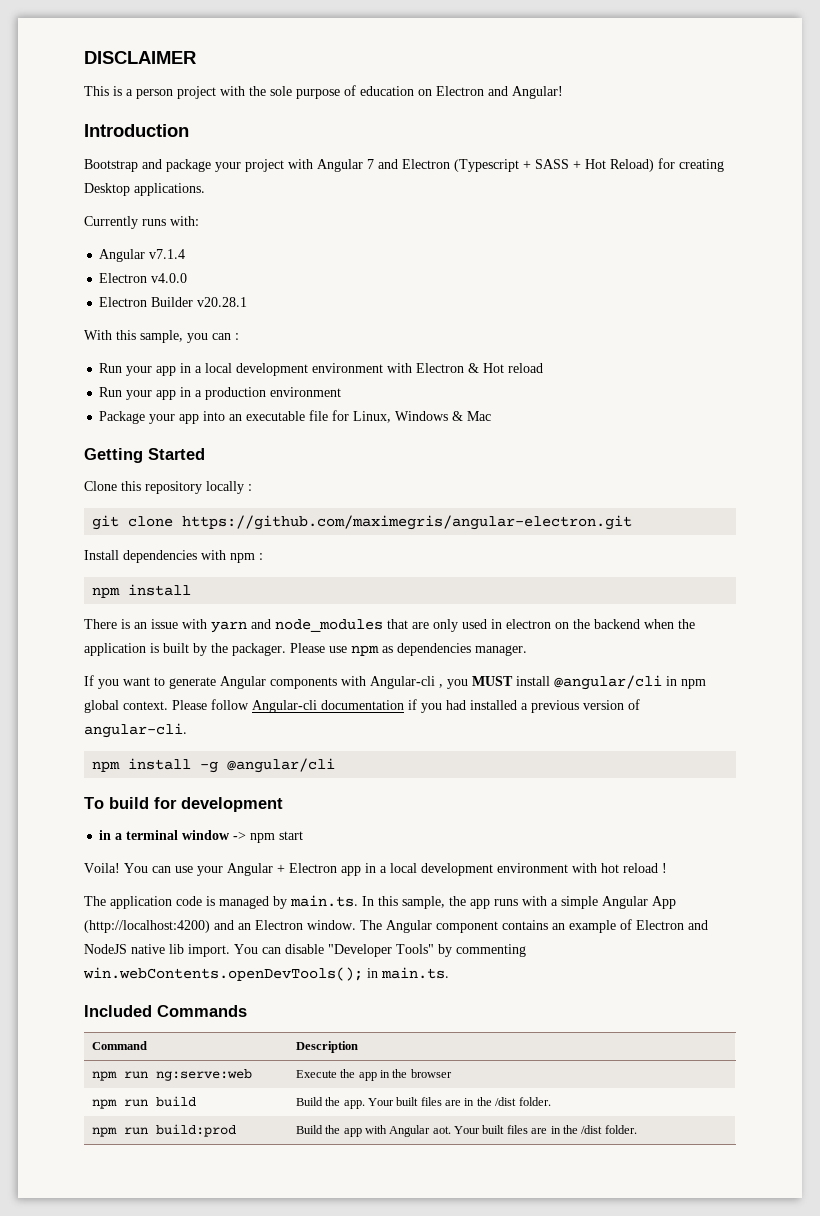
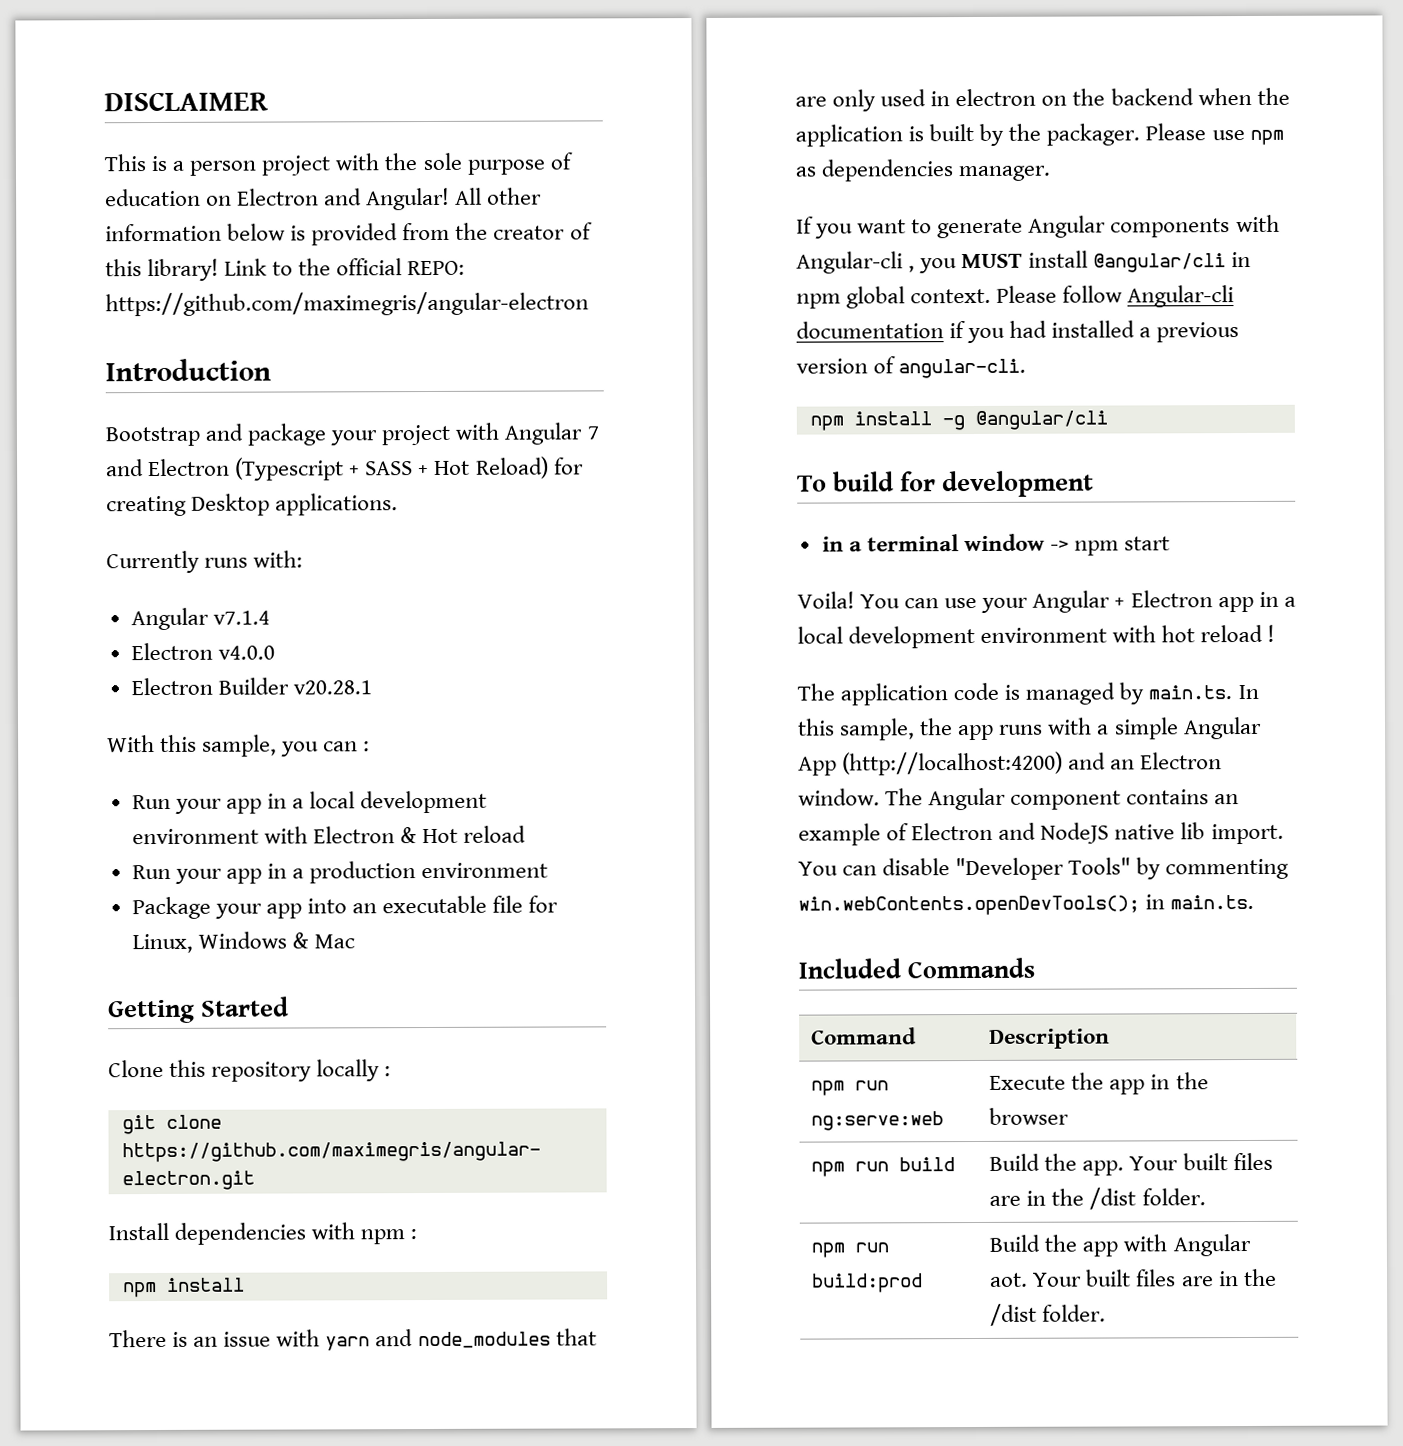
(563, 92) none -> [455,187,543,205] [105,222,593,246] [105,258,466,282] [105,291,589,317] All other information below is provided from the creator of this library! Link to the official REPO: https://github.com/maximegris/angular-electron

